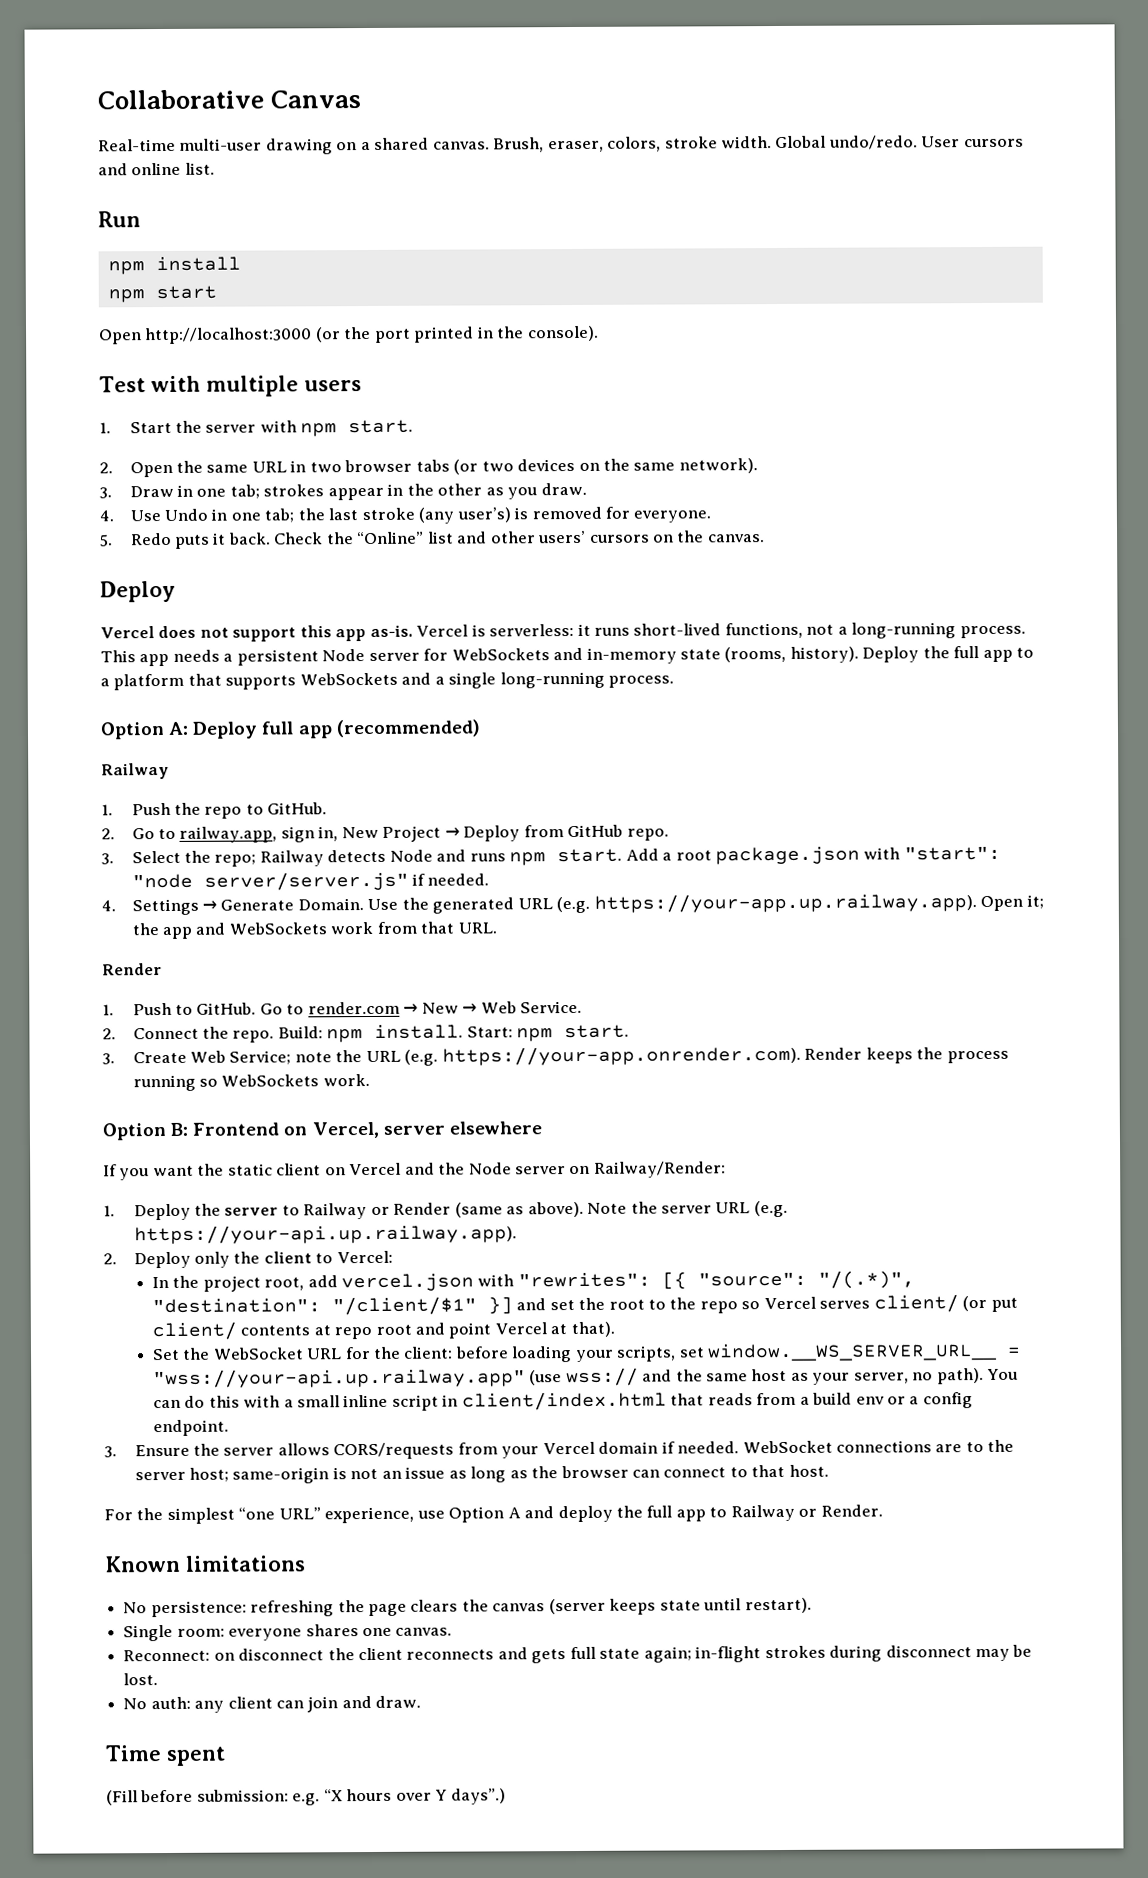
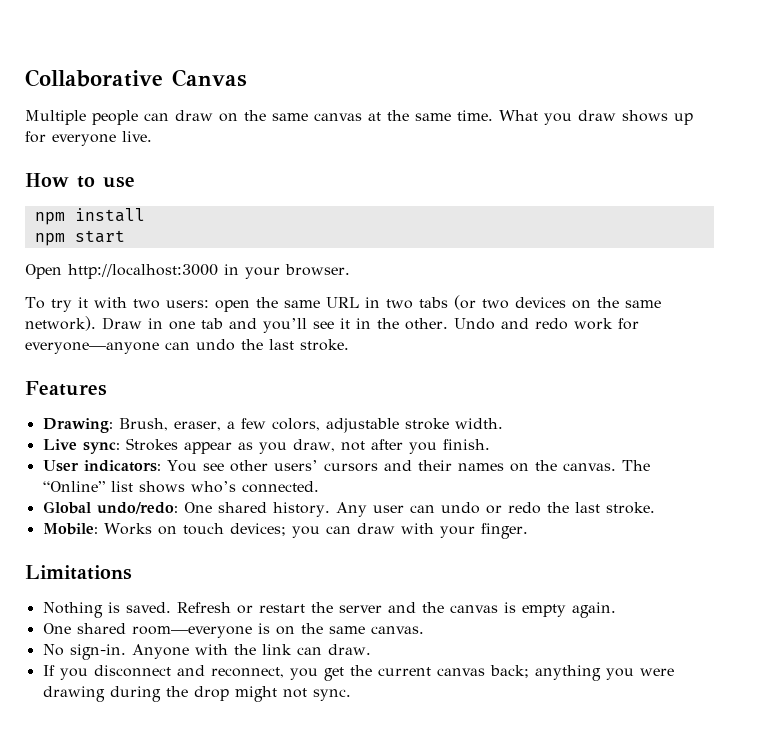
[98,135,1024,155] [98,162,215,176] [98,211,141,228] Real-time multi-user drawing on a shared canvas. Brush, eraser, colors, stroke width. Global undo/redo. User cursors and online list. // Run -> [25,110,693,125] [25,131,152,146] [25,173,135,188] Multiple people can draw on the same canvas at the same time. What you draw shows up for everyone live. // How to use
[315,325,599,343] [99,375,362,397] [99,419,414,437] [99,461,173,478] (or the port printed in the console). // Test with multiple users // 1. Start the server with npm start. // 2. Open -> [224,264,350,279] [25,297,250,312] in your browser. // To try it with two users: open
[344,459,413,473] browser -> (413, 304) none
[99,487,112,499] // 3. -> (96, 323) none
[229,482,587,501] [99,506,712,524] [100,530,765,549] [100,580,176,603] [100,622,1026,642] [100,646,1035,667] [100,671,675,691] [100,719,481,740] [101,762,169,780] [101,802,328,819] [101,824,669,843] [101,845,1001,867] [131,871,490,891] [101,893,1044,916] [131,921,497,940] [102,963,162,976] [102,1000,583,1016] [102,1024,630,1043] [102,1045,1009,1066] [132,1074,370,1092] [102,1121,542,1141] [103,1161,726,1181] [103,1200,788,1221] [133,1224,517,1245] [103,1250,393,1269] [151,1270,915,1292] [151,1294,1018,1316] [151,1321,615,1341] [151,1342,1022,1363] [152,1367,1019,1389] [152,1391,973,1411] [152,1419,229,1437] [104,1439,1015,1460] [134,1464,829,1484] [104,1504,883,1524] [105,1555,306,1573] [123,1597,812,1618] [123,1624,453,1642] [123,1644,1033,1664] [123,1673,159,1686] [123,1695,422,1713] [105,1745,226,1766] [106,1788,506,1806] tab; strokes appear in the other as you draw. // 4. Use Undo in one tab; the last stroke (any user’s) is removed for everyone. // 5. Redo puts it back. Check the “Online” list and other users’ cursors on the canvas. // Deploy // Vercel does not support this app as-is. Vercel is serverless: it runs short-lived functions, not a long-running process. This app needs a persistent Node server for WebSockets and in-memory state (rooms, history). Deploy the full app to a platform that supports WebSockets and a single long-running process. // Option A: Deploy full app (recommended) // Railway // 1. Push the repo to GitHub. // 2. Go to railway.app, sign in, New Project → Deploy from GitHub repo. // 3. Select the repo; Railway detects Node and runs npm start. Add a root package.json with "start": "node server/server.js" if needed. // 4. Settings → Generate Domain. Use the generated URL (e.g. https://your-app.up.railway.app). Open it; the app and WebSockets work from that URL. // Render // 1. Push to GitHub. Go to render.com → New → Web Service. // 2. Connect the repo. Build: npm install. Start: npm start. // 3. Create Web Service; note the URL (e.g. https://your-app.onrender.com). Render keeps the process running so WebSockets work. // Option B: Frontend on Vercel, server elsewhere // If you want the static client on Vercel and the Node server on Railway/Render: // 1. Deploy the server to Railway or Render (same as above). Note the server URL (e.g. https://your-api.up.railway.app). // 2. Deploy only the client to Vercel: // In the project root, add vercel.json with "rewrites": [{ "source": "/(.*)", "destination": "/client/$1" }] and set the root to the repo so Vercel serves client/ (or put client/ contents at repo root and point Vercel at that). // Set the WebSocket URL for the client: before loading your scripts, set window.__WS_SERVER_URL__ = "wss://your-api.up.railway.app" (use wss:// and the same host as your server, no path). You can do this with a small inline script in client/index.html that reads from a build env or a config endpoint. // 3. Ensure the server allows CORS/requests from your Vercel domain if needed. WebSocket connections are to the server host; same-origin is not an issue as long as the browser can connect to that host. // For the simplest “one URL” experience, use Option A and deploy the full app to Railway or Render. // Known limitations // No persistence: refreshing the page clears the canvas (server keeps state until restart). // Single room: everyone shares one canvas. // Reconnect: on disconnect the client reconnects and gets full state again; in-flight strokes during disconnect may be lost. // No auth: any client can join and draw. // Time spent // (Fill before submission: e.g. “X hours over Y days”.) -> [201,318,639,333] [25,339,349,354] [25,381,107,396] [42,418,503,433] [42,438,490,454] [42,460,650,472] [42,481,319,493] [42,501,655,517] [42,523,528,539] [25,565,132,580] [42,602,616,618] [42,623,424,638] [42,644,371,660] [42,665,674,681] [42,686,351,702] tab and you’ll see it in the other. Undo and redo work for everyone—anyone can undo the last stroke. // Features // Drawing: Brush, eraser, a few colors, adjustable stroke width. // Live sync: Strokes appear as you draw, not after you finish. // User indicators: You see other users’ cursors and their names on the canvas. The “Online” list shows who’s connected. // Global undo/redo: One shared history. Any user can undo or redo the last stroke. // Mobile: Works on touch devices; you can draw with your finger. // Limitations // Nothing is saved. Refresh or restart the server and the canvas is empty again. // One shared room—everyone is on the same canvas. // No sign-in. Anyone with the link can draw. // If you disconnect and reconnect, you get the current canvas back; anything you were drawing during the drop might not sync.

